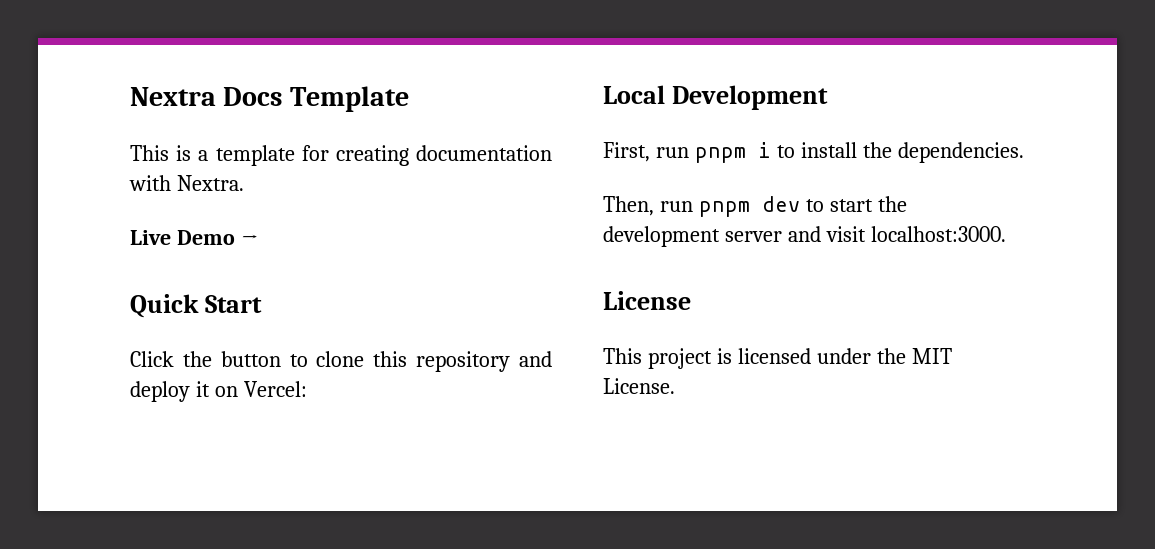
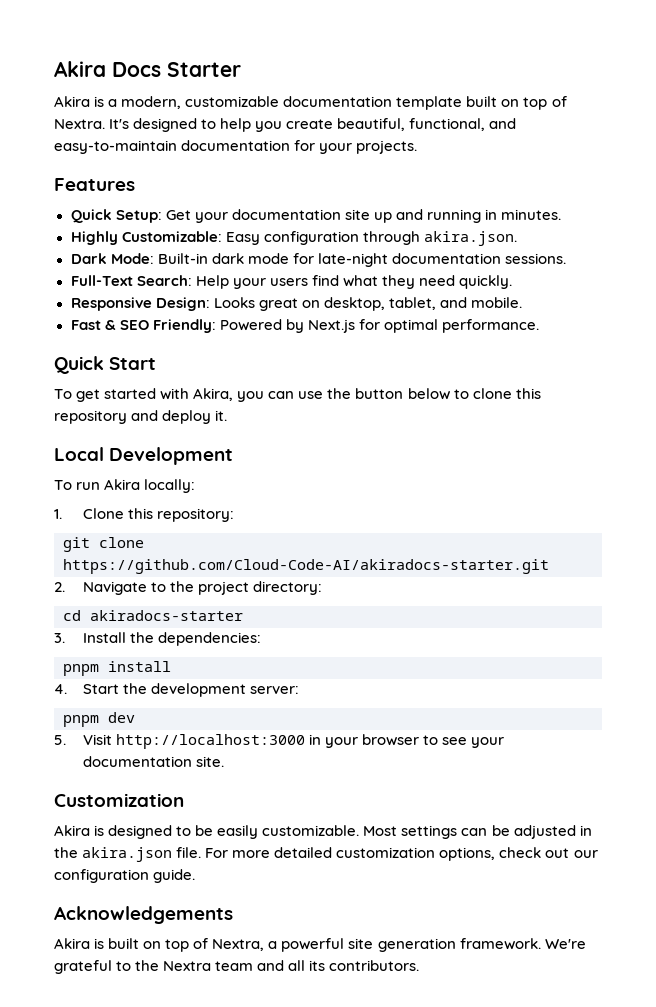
[130,86,409,112] [130,145,552,166] [129,175,244,191] [130,230,258,245] [130,294,262,318] [130,351,174,367] Nextra Docs Template // This is a template for creating documentation with Nextra. // Live Demo → // Quick Start // Click -> [54,61,241,77] [54,96,567,110] [54,118,517,132] [54,140,418,154] [54,178,135,191] [70,209,562,223] [70,231,517,246] [70,253,566,267] [70,275,512,289] [70,297,522,311] [70,319,539,333] [54,356,157,374] [54,388,324,402] Akira Docs Starter // Akira is a modern, customizable documentation template built on top of Nextra. It's designed to help you create beautiful, functional, and easy-to-maintain documentation for your projects. // Features // Quick Setup: Get your documentation site up and running in minutes. // Highly Customizable: Easy configuration through akira.json. // Dark Mode: Built-in dark mode for late-night documentation sessions. // Full-Text Search: Help your users find what they need quickly. // Responsive Design: Looks great on desktop, tablet, and mobile. // Fast & SEO Friendly: Powered by Next.js for optimal performance. // Quick Start // To get started with Akira, you can use
(281, 359) none -> [407,388,450,400] below
[195,381,307,397] it on Vercel: -> [215,410,228,421] it.
[603,142,1024,163] [603,196,907,217] [603,226,1006,247] [603,291,691,310] [603,348,952,369] [603,378,675,394] First, run pnpm i to install the dependencies. // Then, run pnpm dev to start the development server and visit localhost:3000. // License // This project is licensed under the MIT License. -> [54,479,196,493] [54,508,234,522] [63,537,144,552] [63,559,549,574] [54,581,323,595] [63,610,243,621] [54,632,261,646] [63,661,171,676] [54,683,299,697] [63,712,135,727] [54,734,505,749] [82,756,224,767] [54,793,184,807] [54,825,592,839] [54,847,598,862] [54,869,196,883] [54,906,233,924] [54,938,586,952] [54,960,420,974] To run Akira locally: // 1. Clone this repository: // git clone https://github.com/Cloud-Code-AI/akiradocs-starter.git // 2. Navigate to the project directory: // cd akiradocs-starter // 3. Install the dependencies: // pnpm install // 4. Start the development server: // pnpm dev // 5. Visit http://localhost:3000 in your browser to see your documentation site. // Customization // Akira is designed to be easily customizable. Most settings can be adjusted in the akira.json file. For more detailed customization options, check out our configuration guide. // Acknowledgements // Akira is built on top of Nextra, a powerful site generation framework. We're grateful to the Nextra team and all its contributors.

